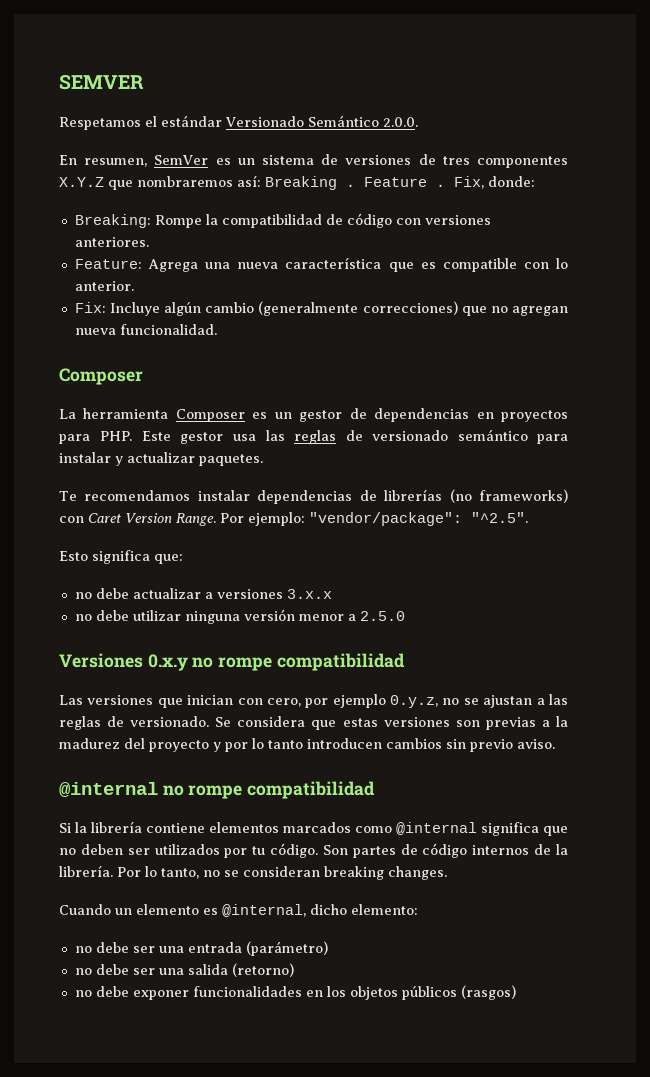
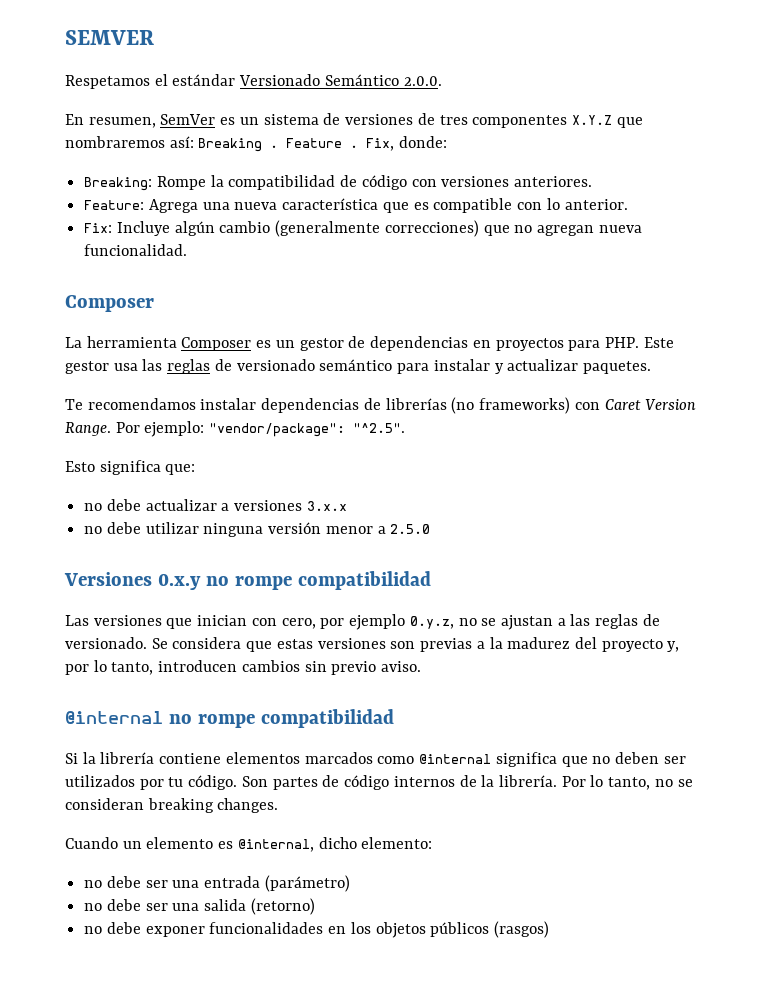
[213,742,221,752] y -> [667,641,680,652] y,
[268,740,303,749] tanto -> [111,662,154,675] tanto,

